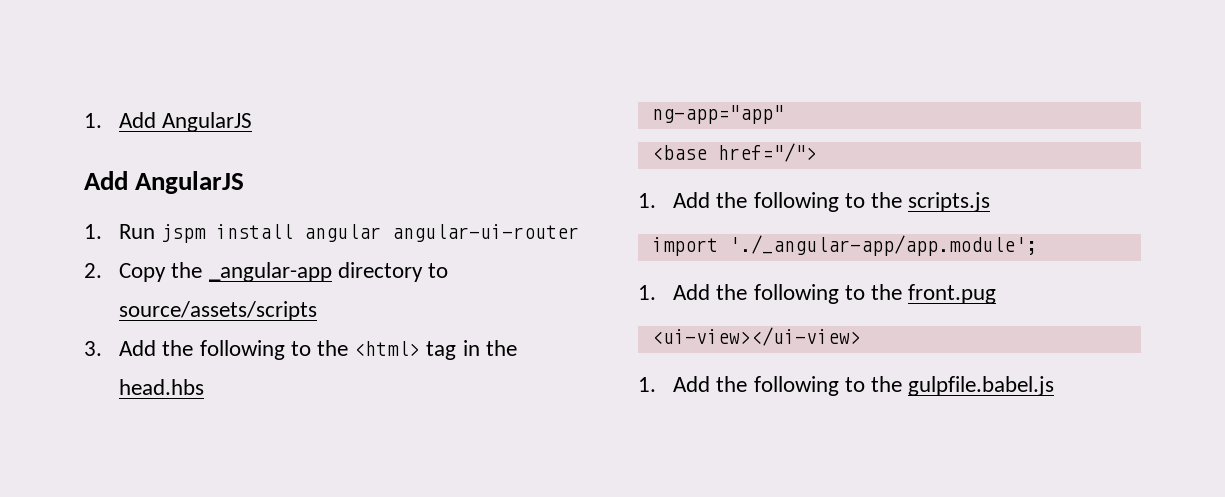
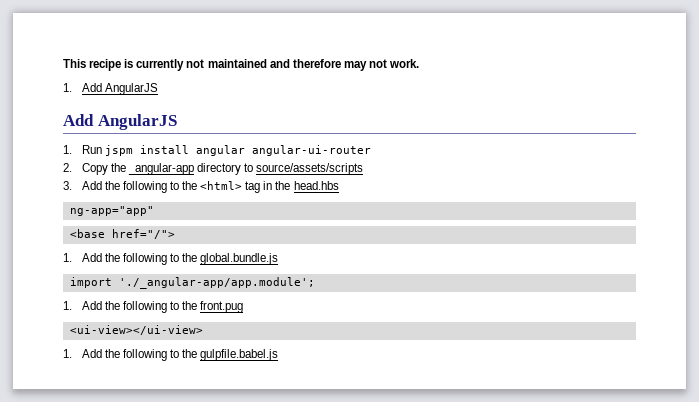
(84, 120) none -> [63,59,420,71] This recipe is currently not maintained and therefore may not work. //
[908,192,991,212] scripts.js -> [200,253,279,265] global.bundle.js

